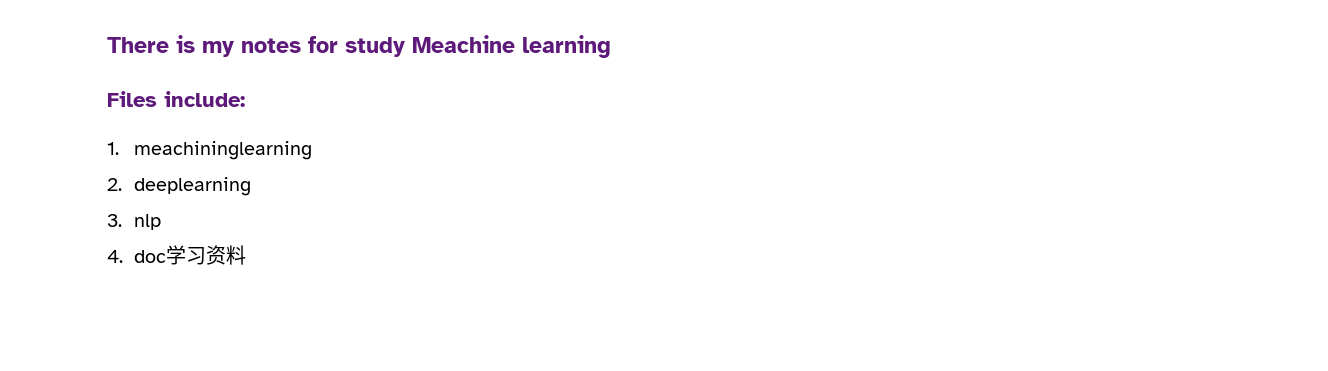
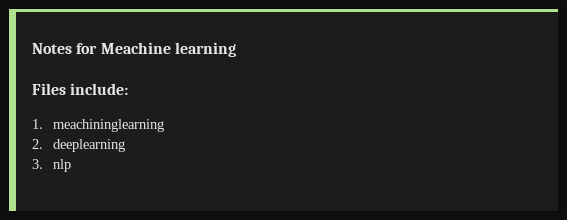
[107,35,405,57] There is my notes for study -> [32,43,98,54] Notes for
[107,245,246,265] // 4. doc学习资料 -> (72, 165) none

